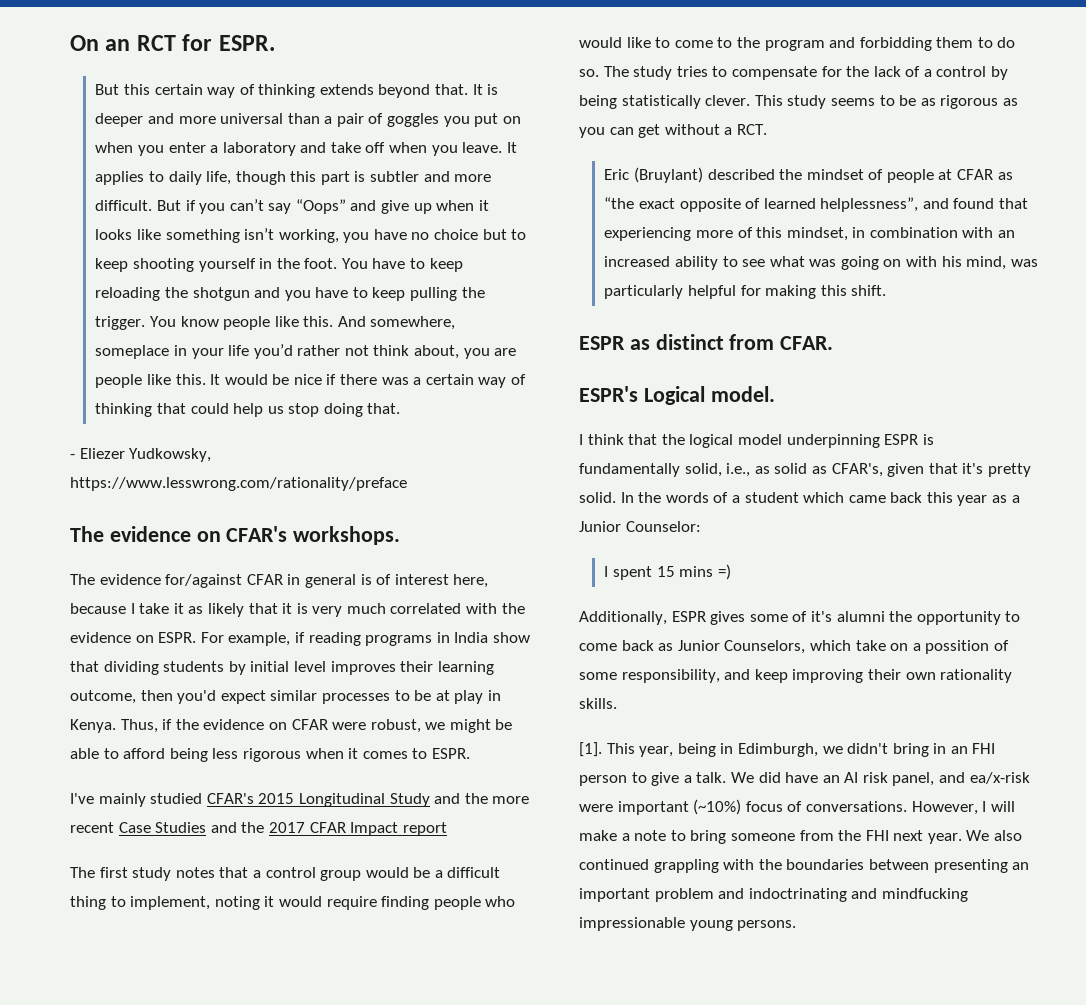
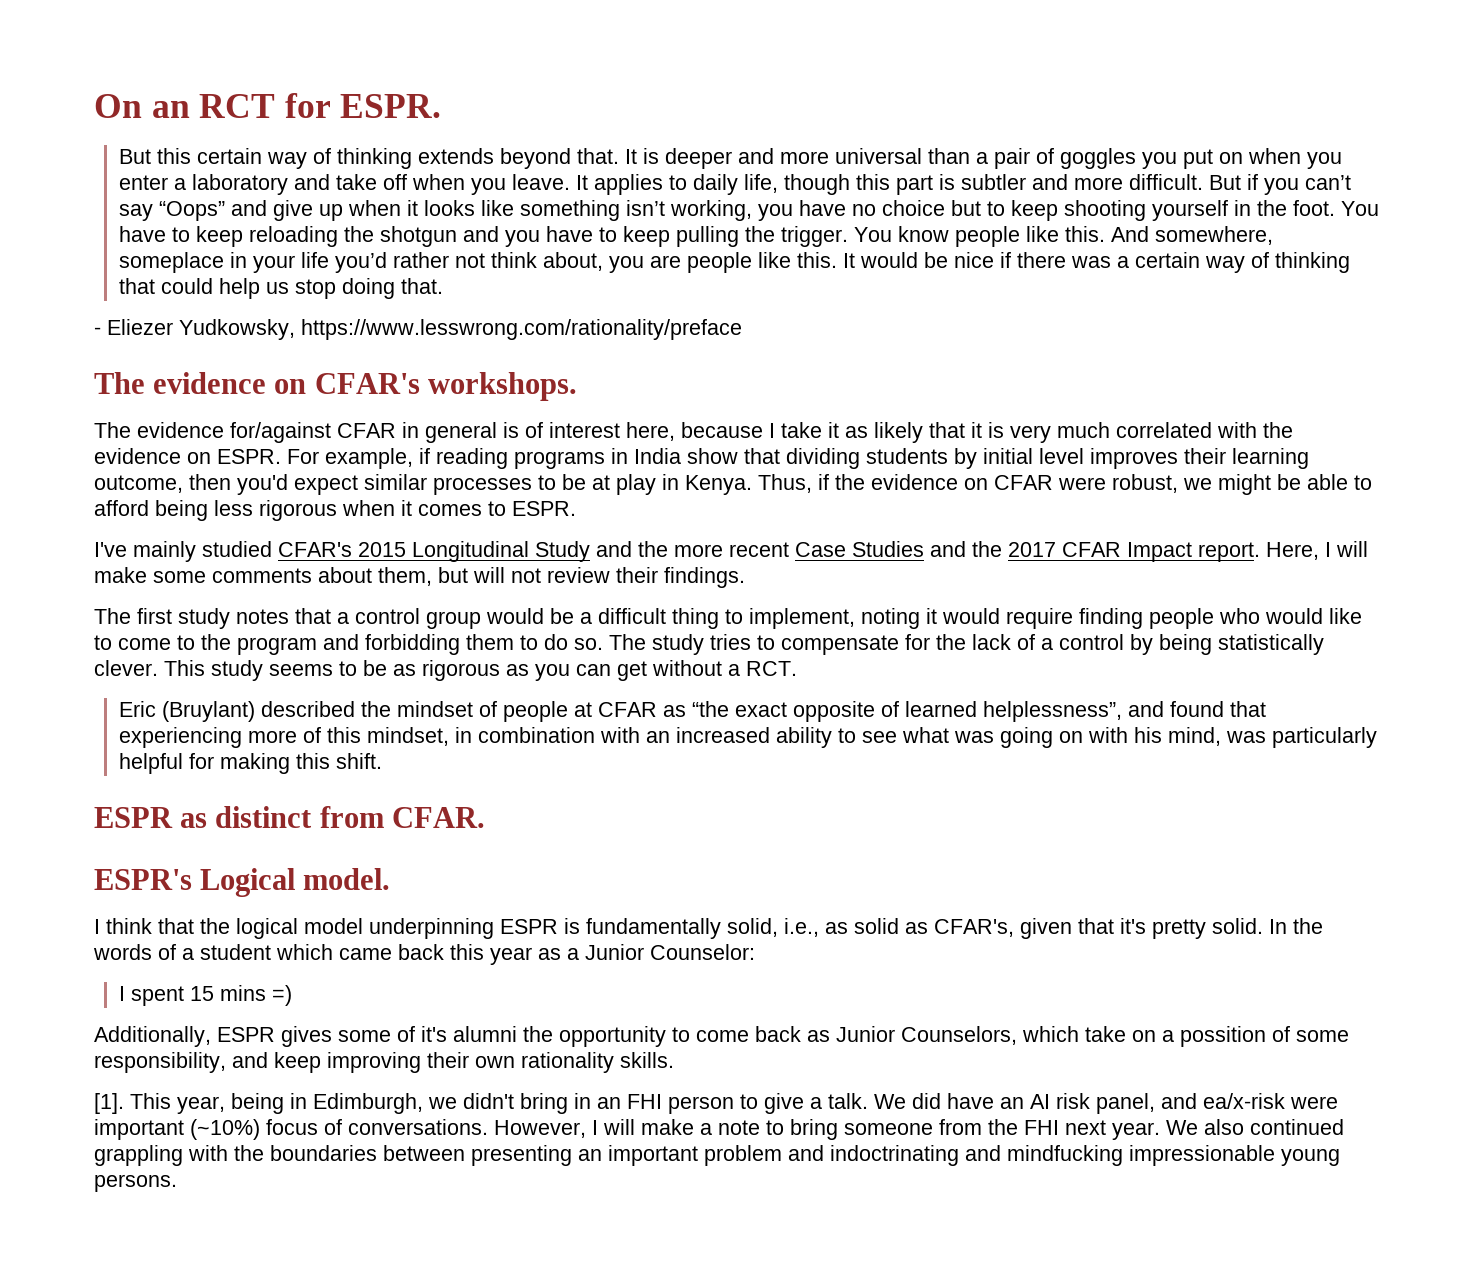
[402,822,447,836] report -> [1198,541,1368,562] [94,567,745,588] report. Here, I will make some comments about them, but will not review their findings.

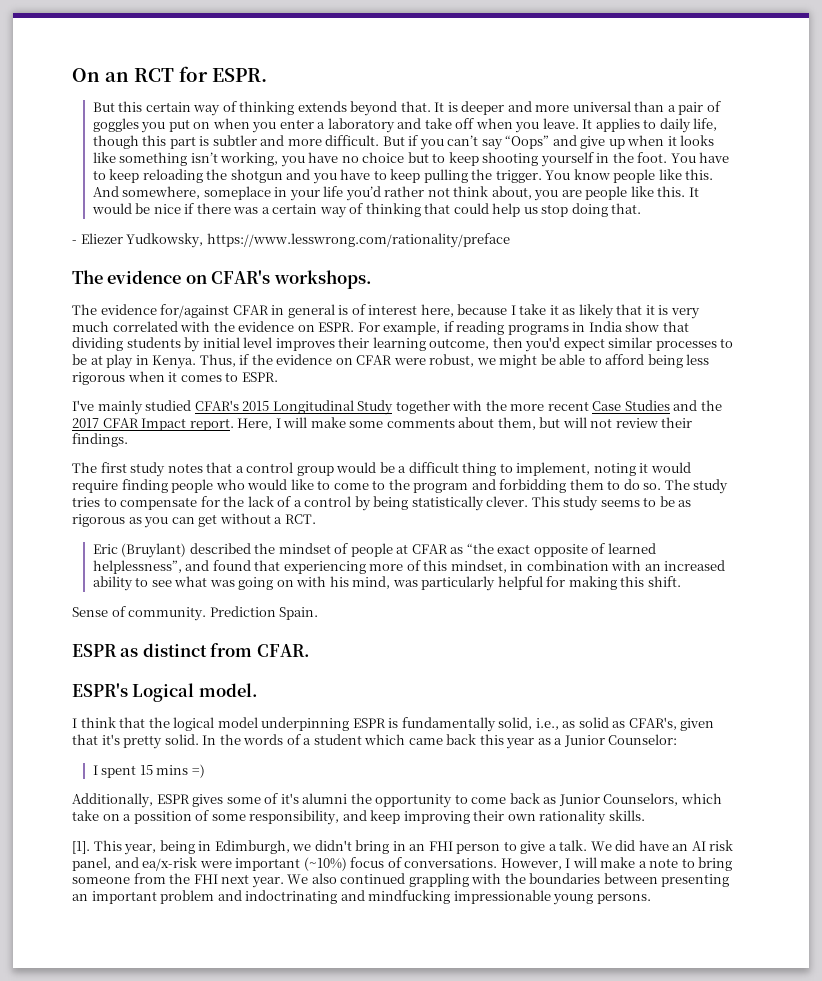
[596,541,632,557] and -> [395,400,483,414] together with
(383, 761) none -> [72,606,319,621] // Sense of community. Prediction Spain.

